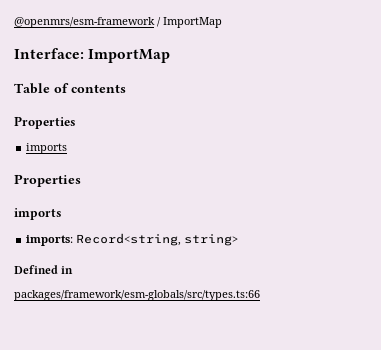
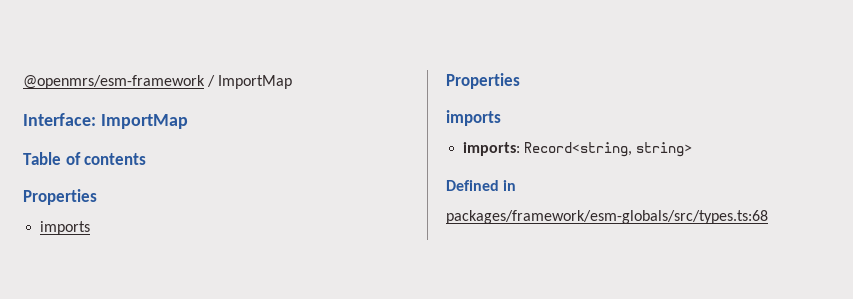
[14,290,260,301] packages/framework/esm-globals/src/types.ts:66 -> [446,210,768,224] packages/framework/esm-globals/src/types.ts:68

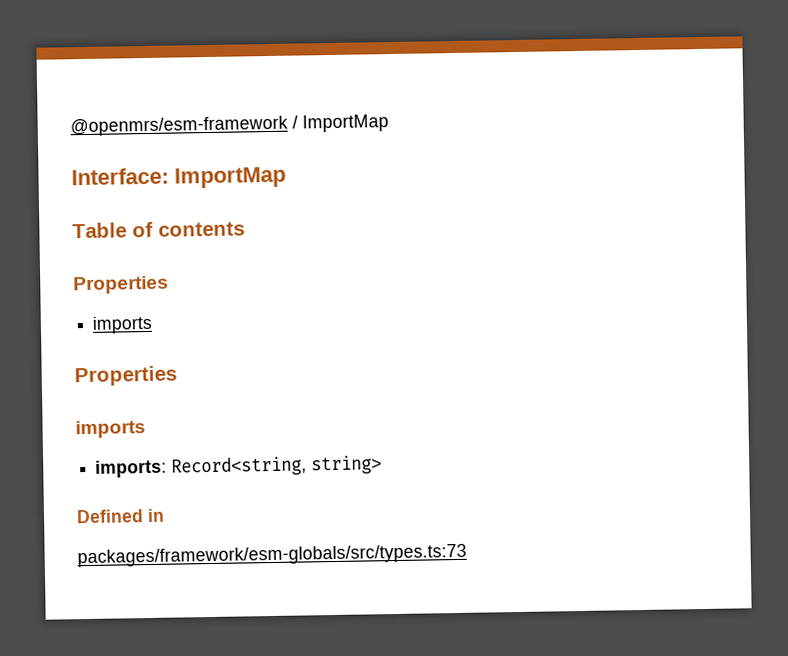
[446,210,768,224] packages/framework/esm-globals/src/types.ts:68 -> [77,543,467,568] packages/framework/esm-globals/src/types.ts:73

